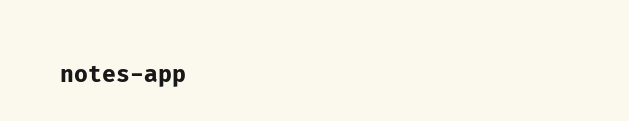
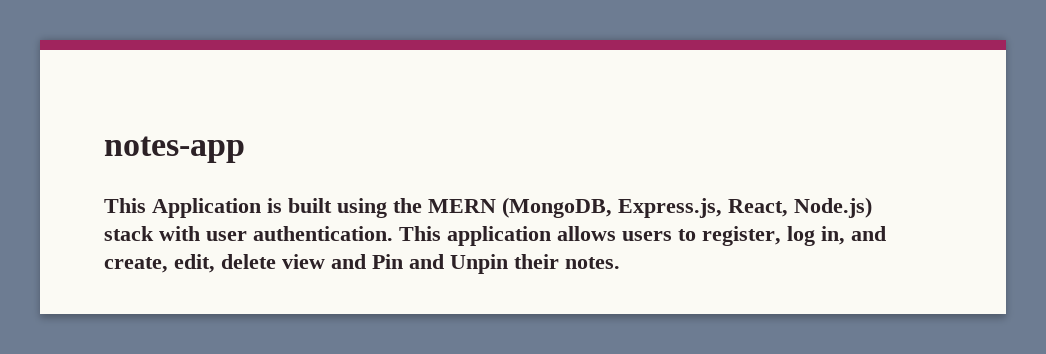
(186, 76) none -> [104,197,872,218] [104,226,886,246] [104,254,620,274] // This Application is built using the MERN (MongoDB, Express.js, React, Node.js) stack with user authentication. This application allows users to register, log in, and create, edit, delete view and Pin and Unpin their notes.

